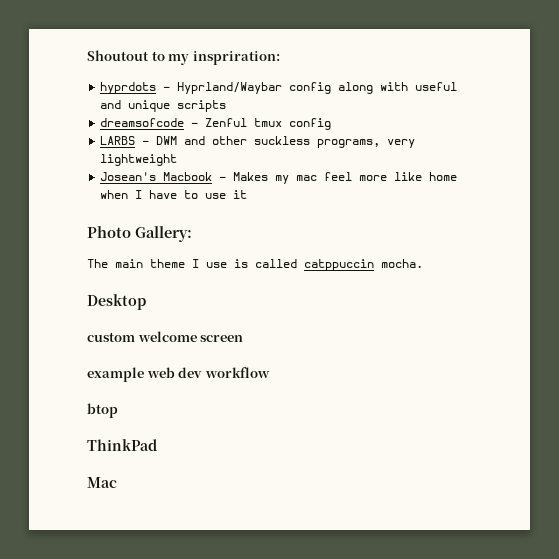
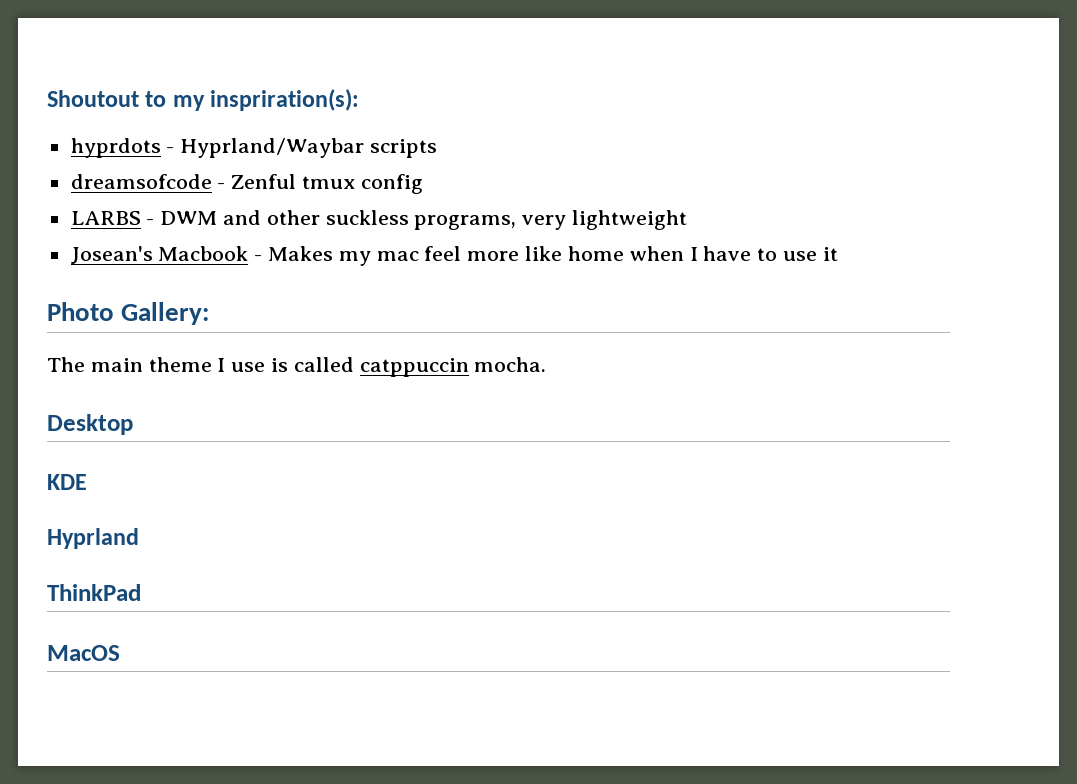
[192,51,280,65] inspriration: -> [210,89,360,111] inspriration(s):
[289,82,458,94] [100,100,171,112] config along with useful and unique -> (365, 148) none
[87,331,244,342] [87,367,270,382] [87,403,118,418] custom welcome screen // example web dev workflow // btop -> [47,474,87,490] [47,528,139,549] KDE // Hyprland
[87,477,117,488] Mac -> [47,645,120,661] MacOS

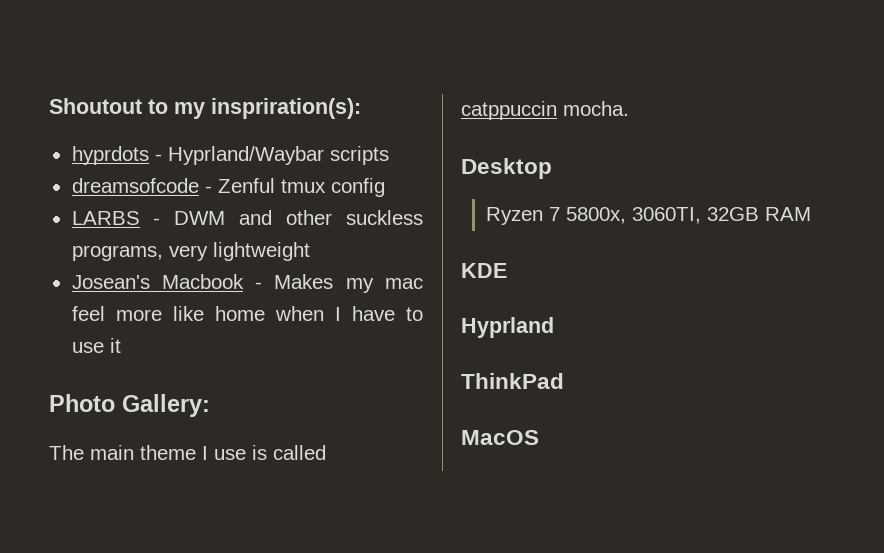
(133, 424) none -> [486,207,812,225] // Ryzen 7 5800x, 3060TI, 32GB RAM

